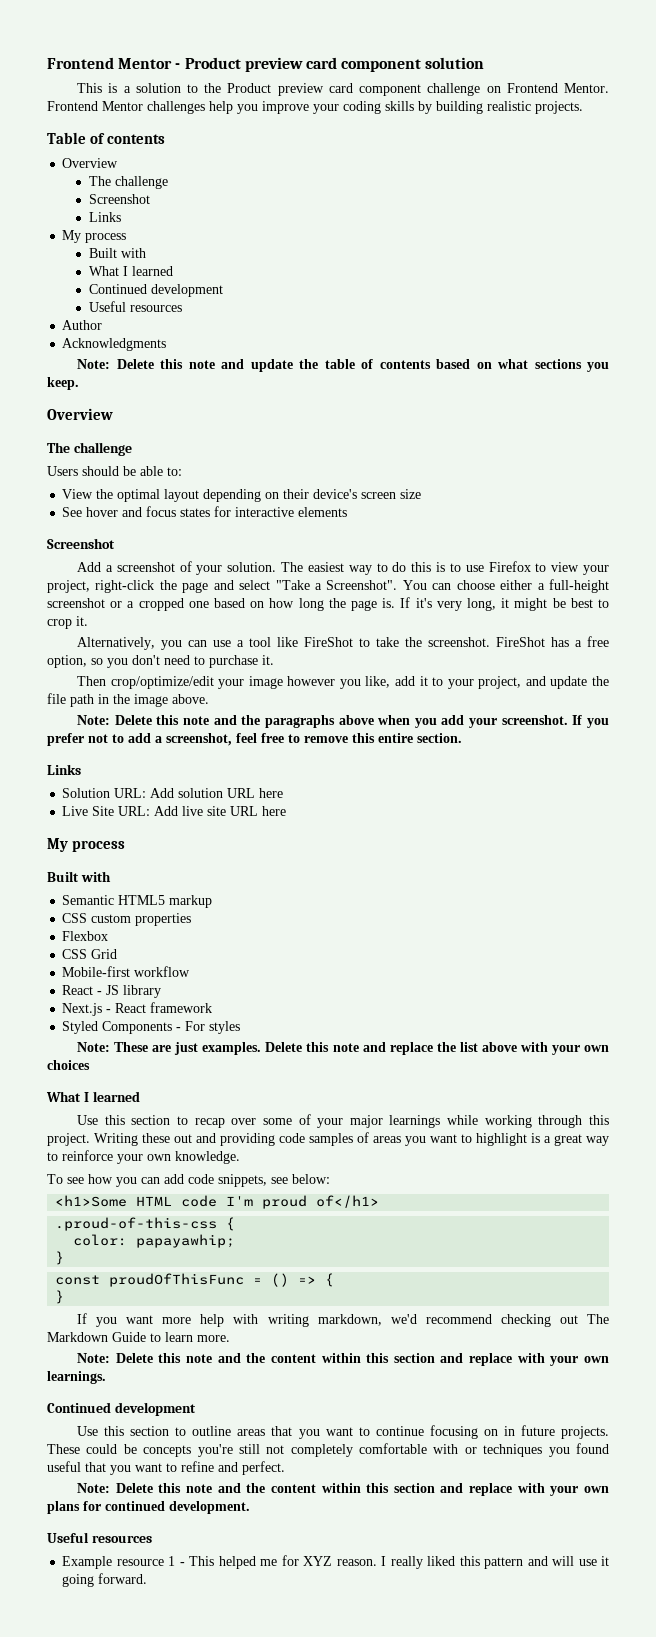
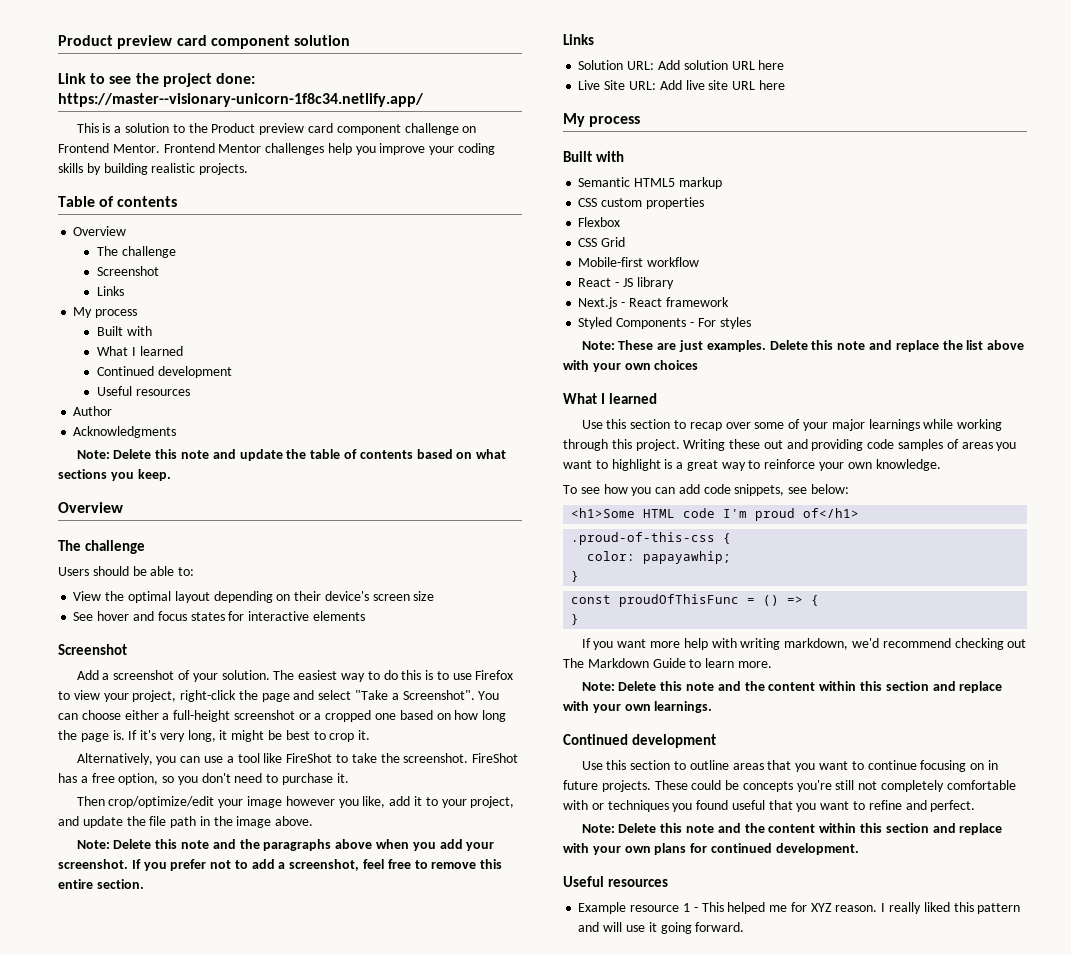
[47,57,181,69] Frontend Mentor - -> (58, 40) none
(485, 63) none -> [58,73,255,87] [58,93,424,107] // Link to see the project done: https://master--visionary-unicorn-1f8c34.netlify.app/

